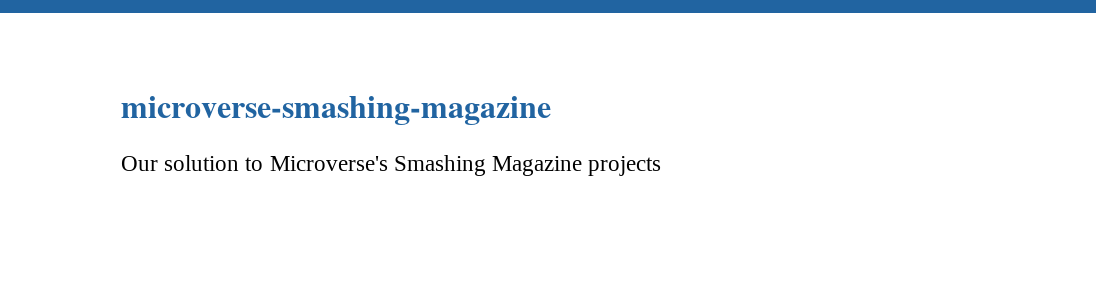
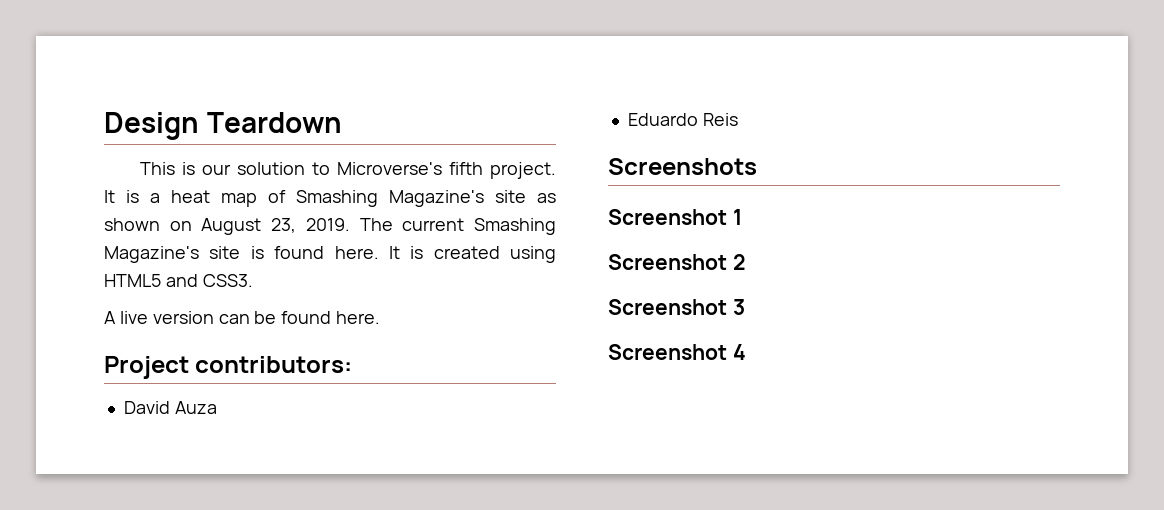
[121,96,551,125] [121,155,662,176] microverse-smashing-magazine // Our solution to Microverse's Smashing Magazine projects -> [104,112,342,140] [139,162,556,179] [104,190,556,207] [104,218,556,235] [104,246,556,263] [104,274,253,287] [104,311,381,324] [104,356,353,379] [123,401,217,414] [627,113,738,126] [608,158,757,175] [608,209,742,225] [608,254,746,270] [608,299,745,315] [608,344,746,360] Design Teardown // This is our solution to Microverse's fifth project. It is a heat map of Smashing Magazine's site as shown on August 23, 2019. The current Smashing Magazine's site is found here. It is created using HTML5 and CSS3. // A live version can be found here. // Project contributors: // David Auza // Eduardo Reis // Screenshots // Screenshot 1 // Screenshot 2 // Screenshot 3 // Screenshot 4

